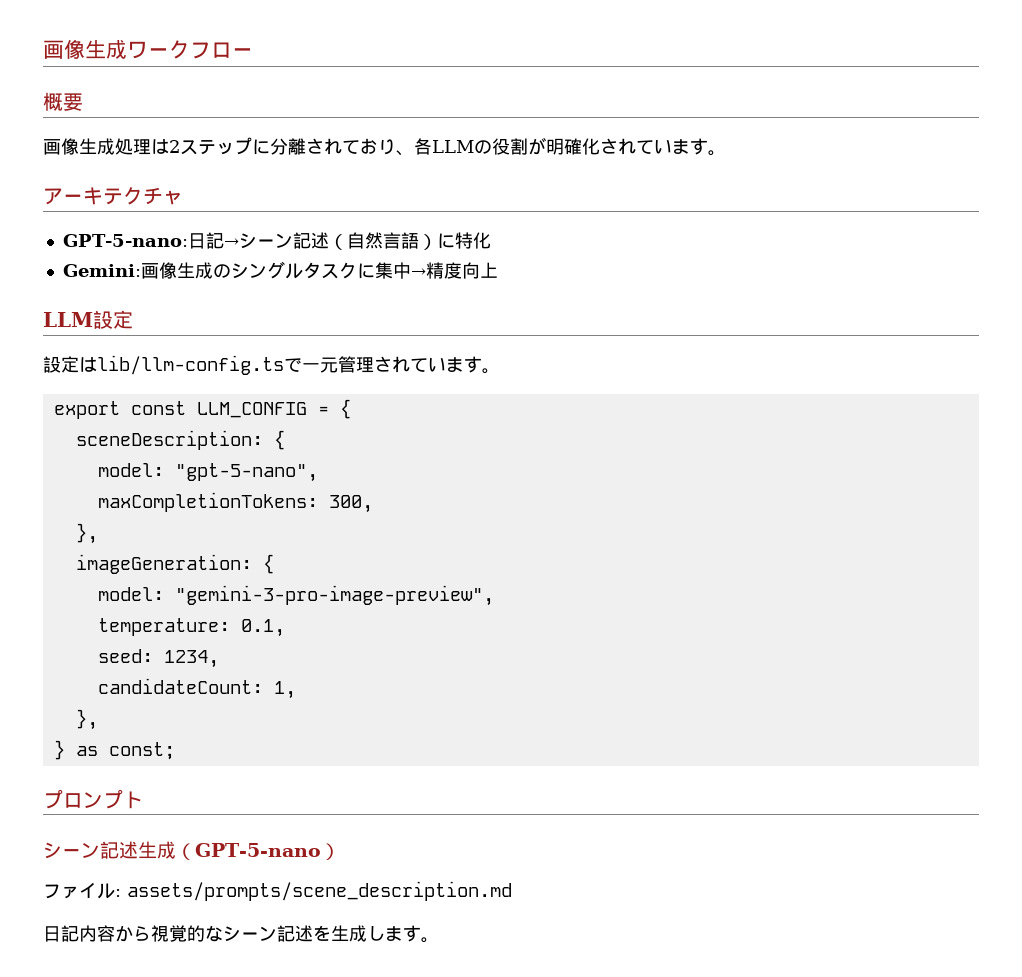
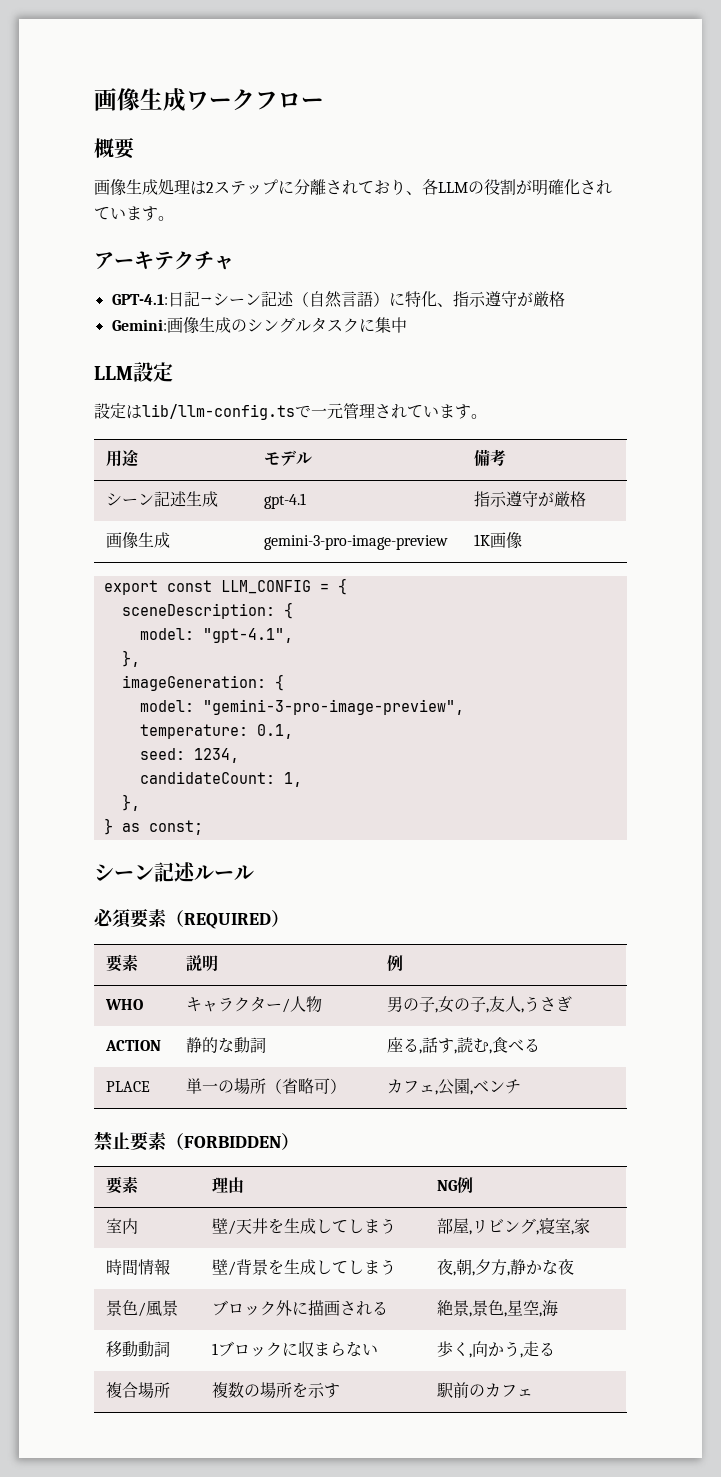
[62,234,188,247] GPT-5-nano: -> [111,294,168,305] GPT-4.1:
(491, 240) none -> [436,291,565,307] 、指示遵守が厳格
[410,262,498,279] →精度向上 -> (407, 325) none
(500, 371) none -> [106,449,140,467] [264,450,313,466] [474,449,507,466] [106,491,219,507] [264,493,307,509] [474,491,587,507] [106,532,171,549] [264,535,449,550] [474,532,523,549] // 用途 | モデル | 備考 // シーン記述生成 | gpt-4.1 | 指示遵守が厳格 // 画像生成 | gemini-3-pro-image-preview | 1K画像
[174,463,318,482] [97,492,373,513] "gpt-5-nano", // maxCompletionTokens: 300, -> [202,628,293,643] "gpt-4.1",
[43,789,143,809] [43,841,340,860] [43,881,512,901] [43,925,439,943] // プロンプト // シーン記述生成（GPT-5-nano） // ファイル: assets/prompts/scene_description.md // 日記内容から視覚的なシーン記述を生成します。 -> [94,862,254,882] [94,909,289,929] [106,954,140,972] [186,955,219,971] [387,955,404,971] [105,999,144,1010] [186,996,323,1013] [387,996,573,1013] [105,1040,162,1051] [186,1037,267,1053] [387,1037,541,1054] [106,1081,151,1092] [186,1078,347,1094] [387,1078,522,1095] [94,1131,299,1151] [106,1176,140,1194] [212,1177,245,1193] [437,1177,474,1193] [106,1218,139,1234] [212,1218,397,1235] [437,1217,591,1235] [106,1259,171,1275] [212,1259,397,1276] [437,1259,575,1276] [106,1300,179,1317] [212,1300,389,1316] [437,1300,559,1317] [106,1341,171,1357] [212,1341,379,1357] [437,1341,556,1358] [106,1382,171,1398] [212,1382,341,1398] [436,1382,534,1398] // シーン記述ルール // 必須要素（REQUIRED） // 要素 | 説明 | 例 // WHO | キャラクター/人物 | 男の子,女の子,友人,うさぎ // ACTION | 静的な動詞 | 座る,話す,読む,食べる // PLACE | 単一の場所（省略可） | カフェ,公園,ベンチ // 禁止要素（FORBIDDEN） // 要素 | 理由 | NG例 // 室内 | 壁/天井を生成してしまう | 部屋,リビング,寝室,家 // 時間情報 | 壁/背景を生成してしまう | 夜,朝,夕方,静かな夜 // 景色/風景 | ブロック外に描画される | 絶景,景色,星空,海 // 移動動詞 | 1ブロックに収まらない | 歩く,向かう,走る // 複合場所 | 複数の場所を示す | 駅前のカフェ

